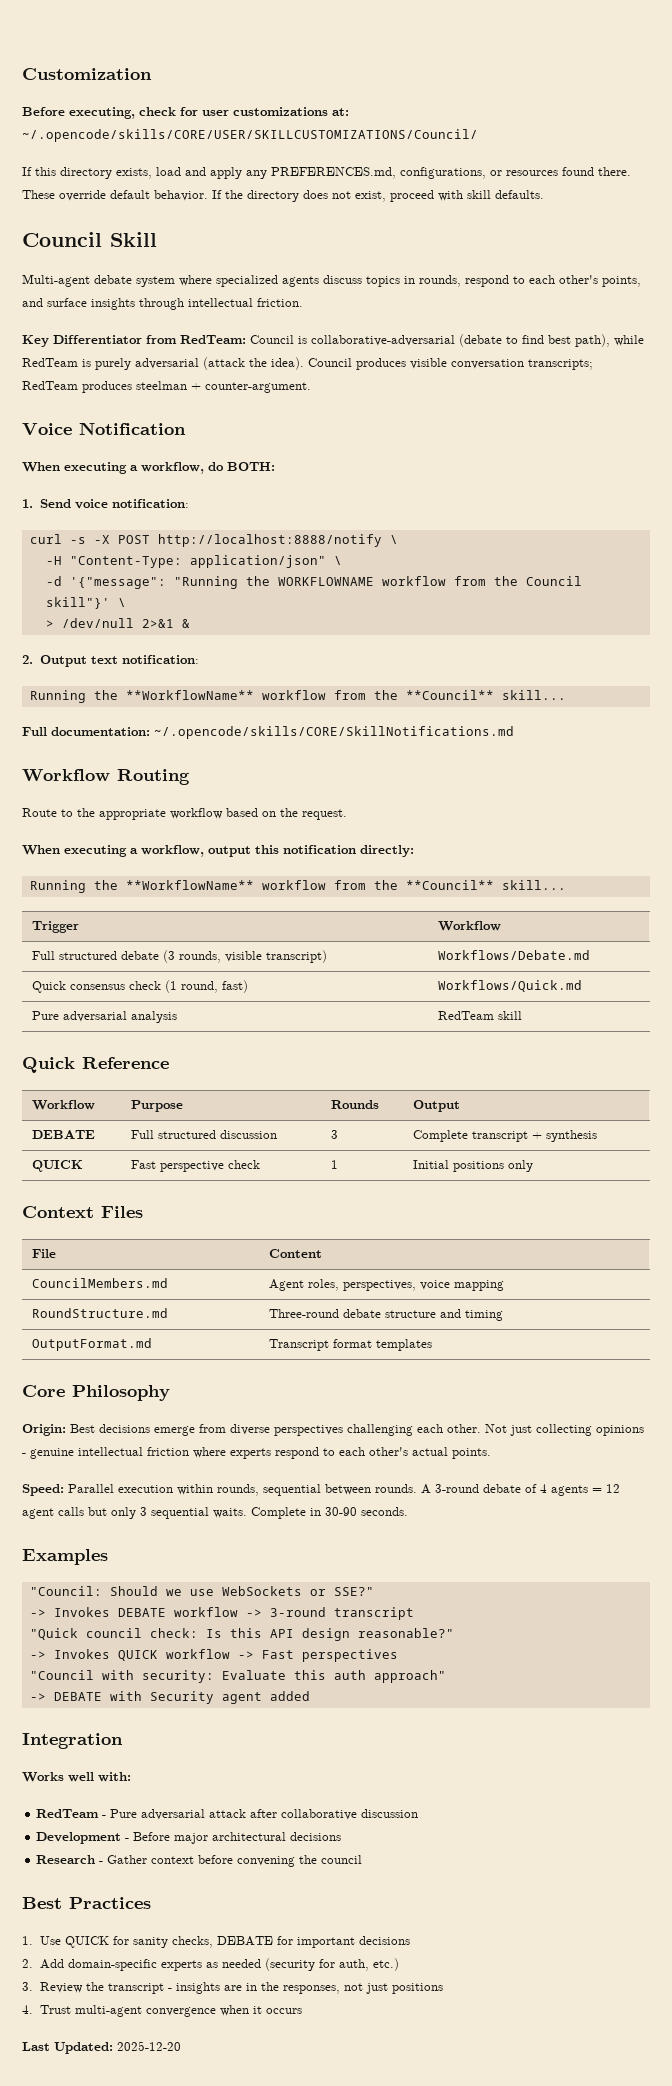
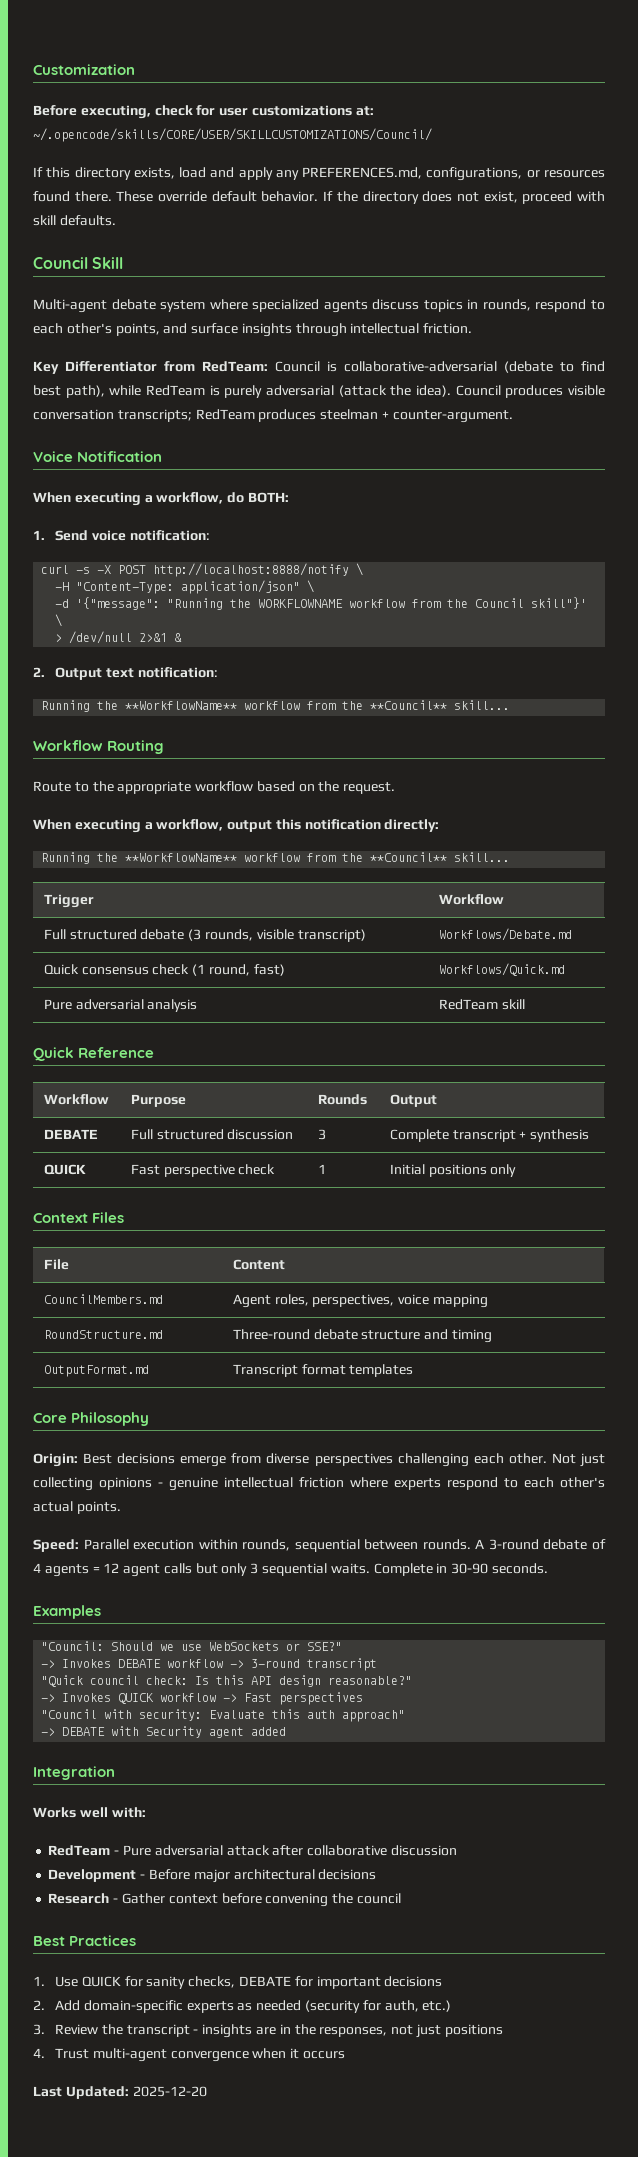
[22,726,514,739] // Full documentation: ~/.opencode/skills/CORE/SkillNotifications.md -> (511, 705) none

